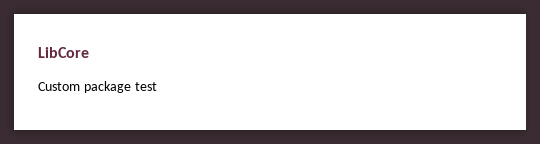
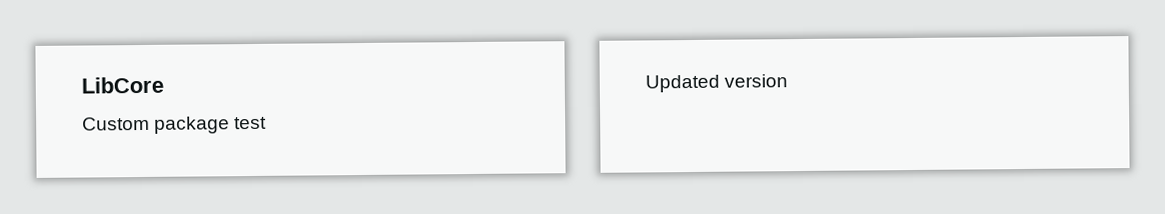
(157, 86) none -> [645,74,789,93] // Updated version

